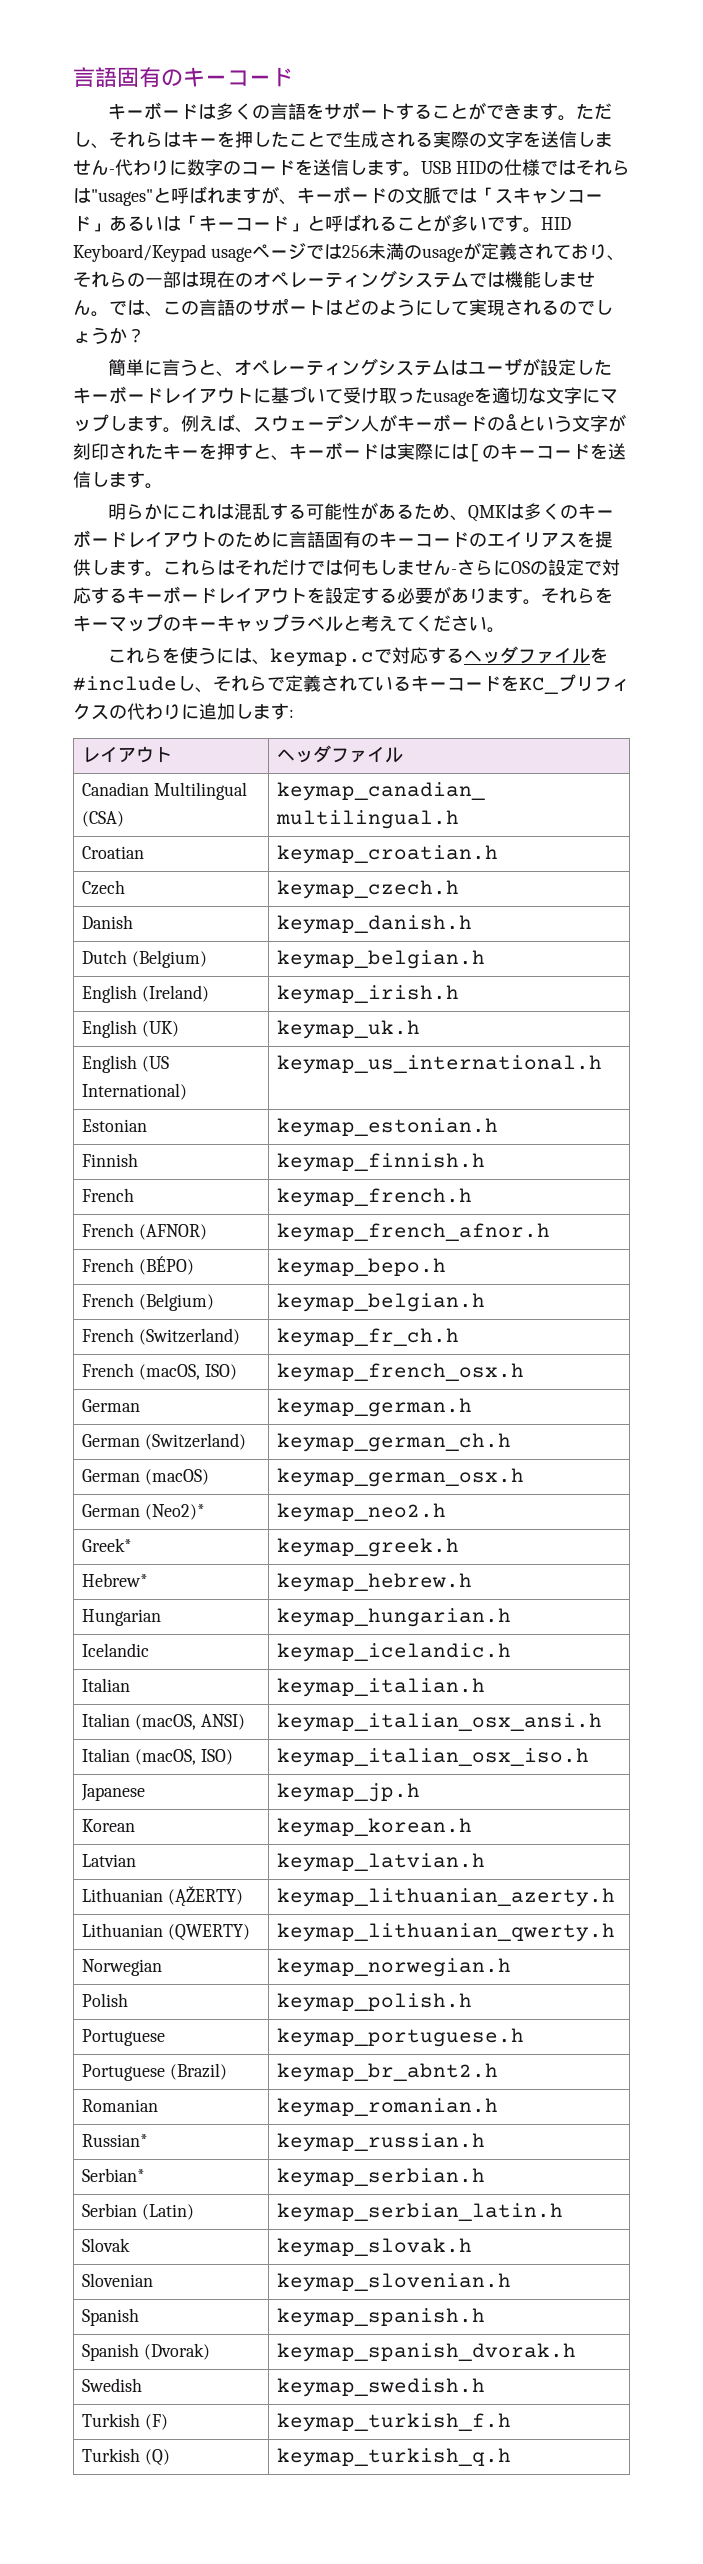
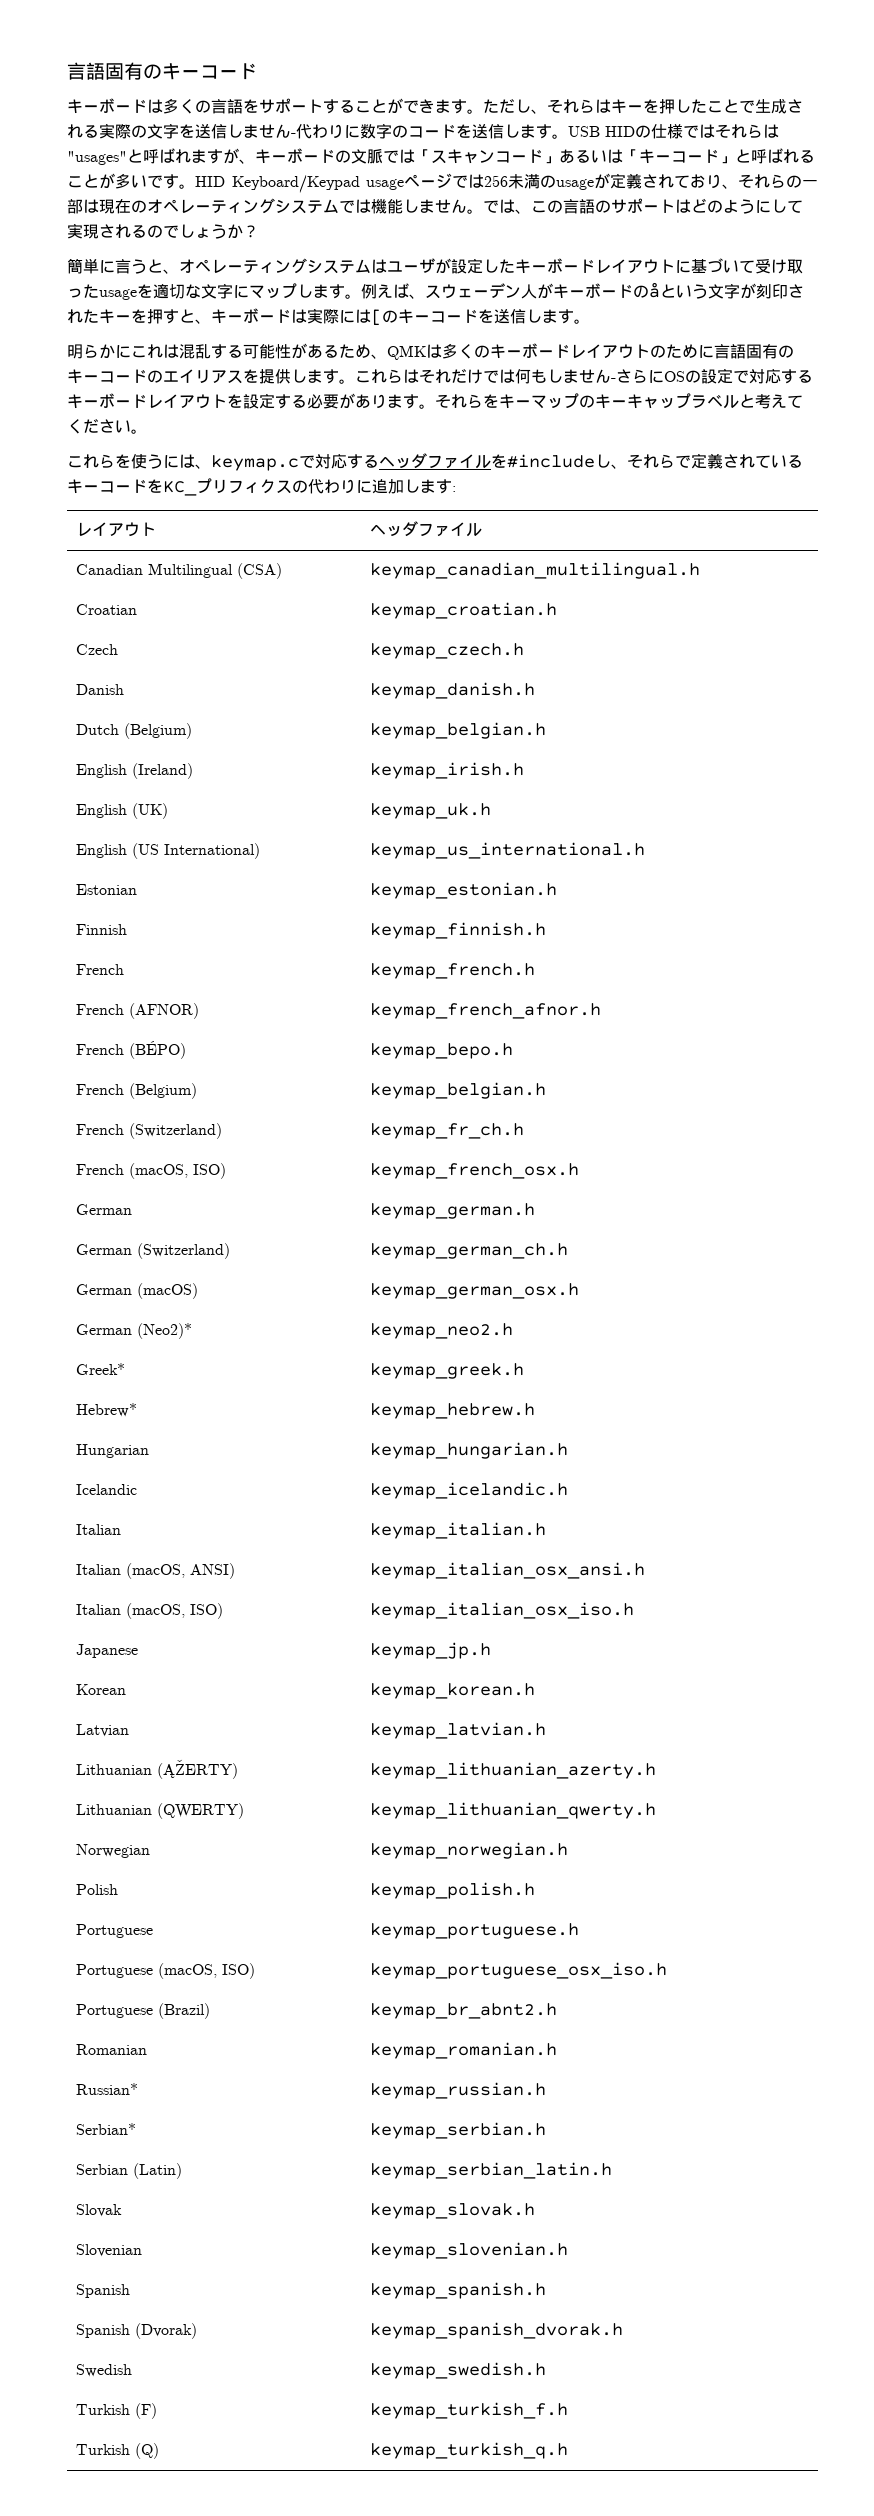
(524, 2037) none -> [75,1963,255,1979] [369,1962,667,1979] // Portuguese (macOS, ISO) | keymap_portuguese_osx_iso.h

